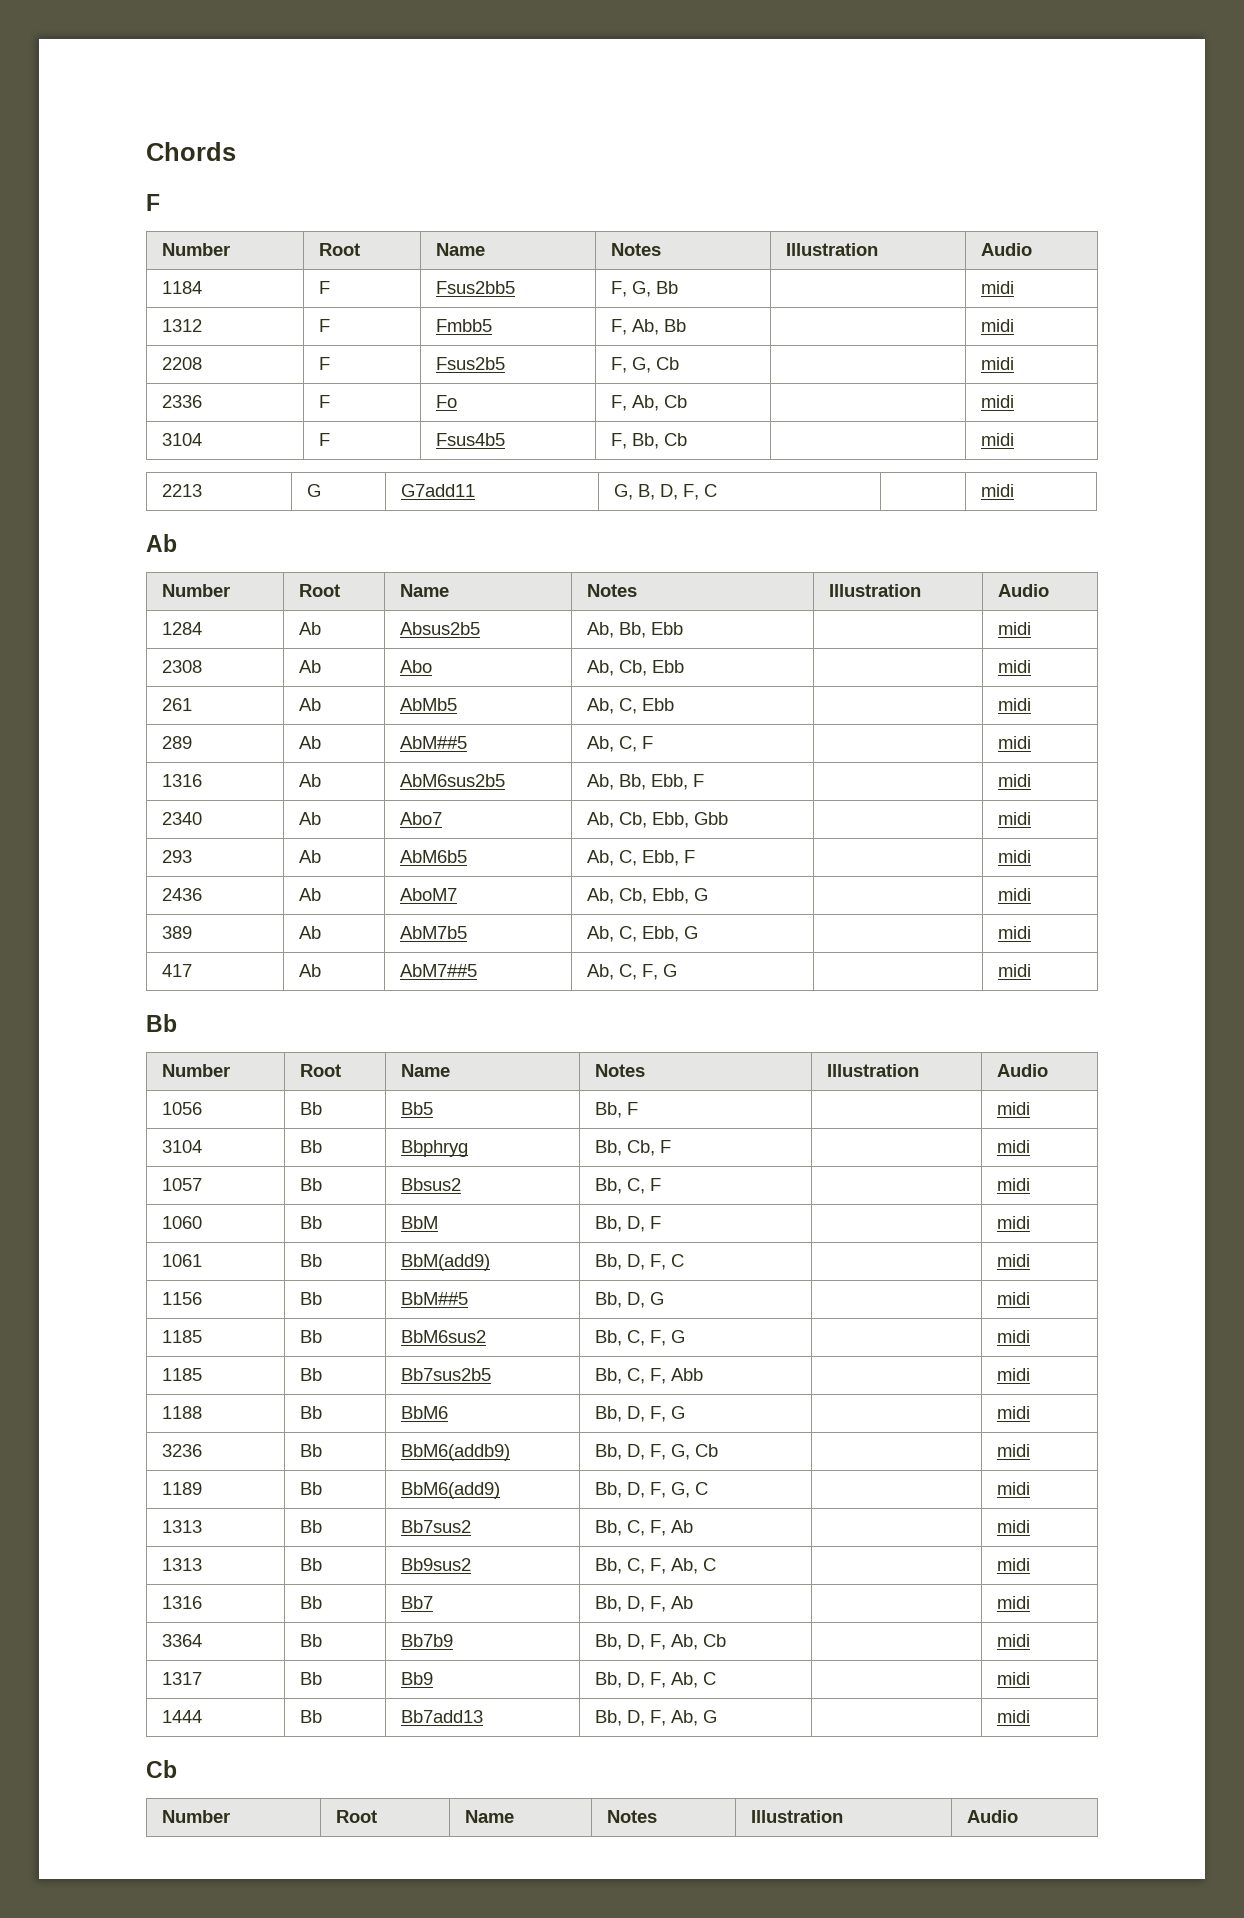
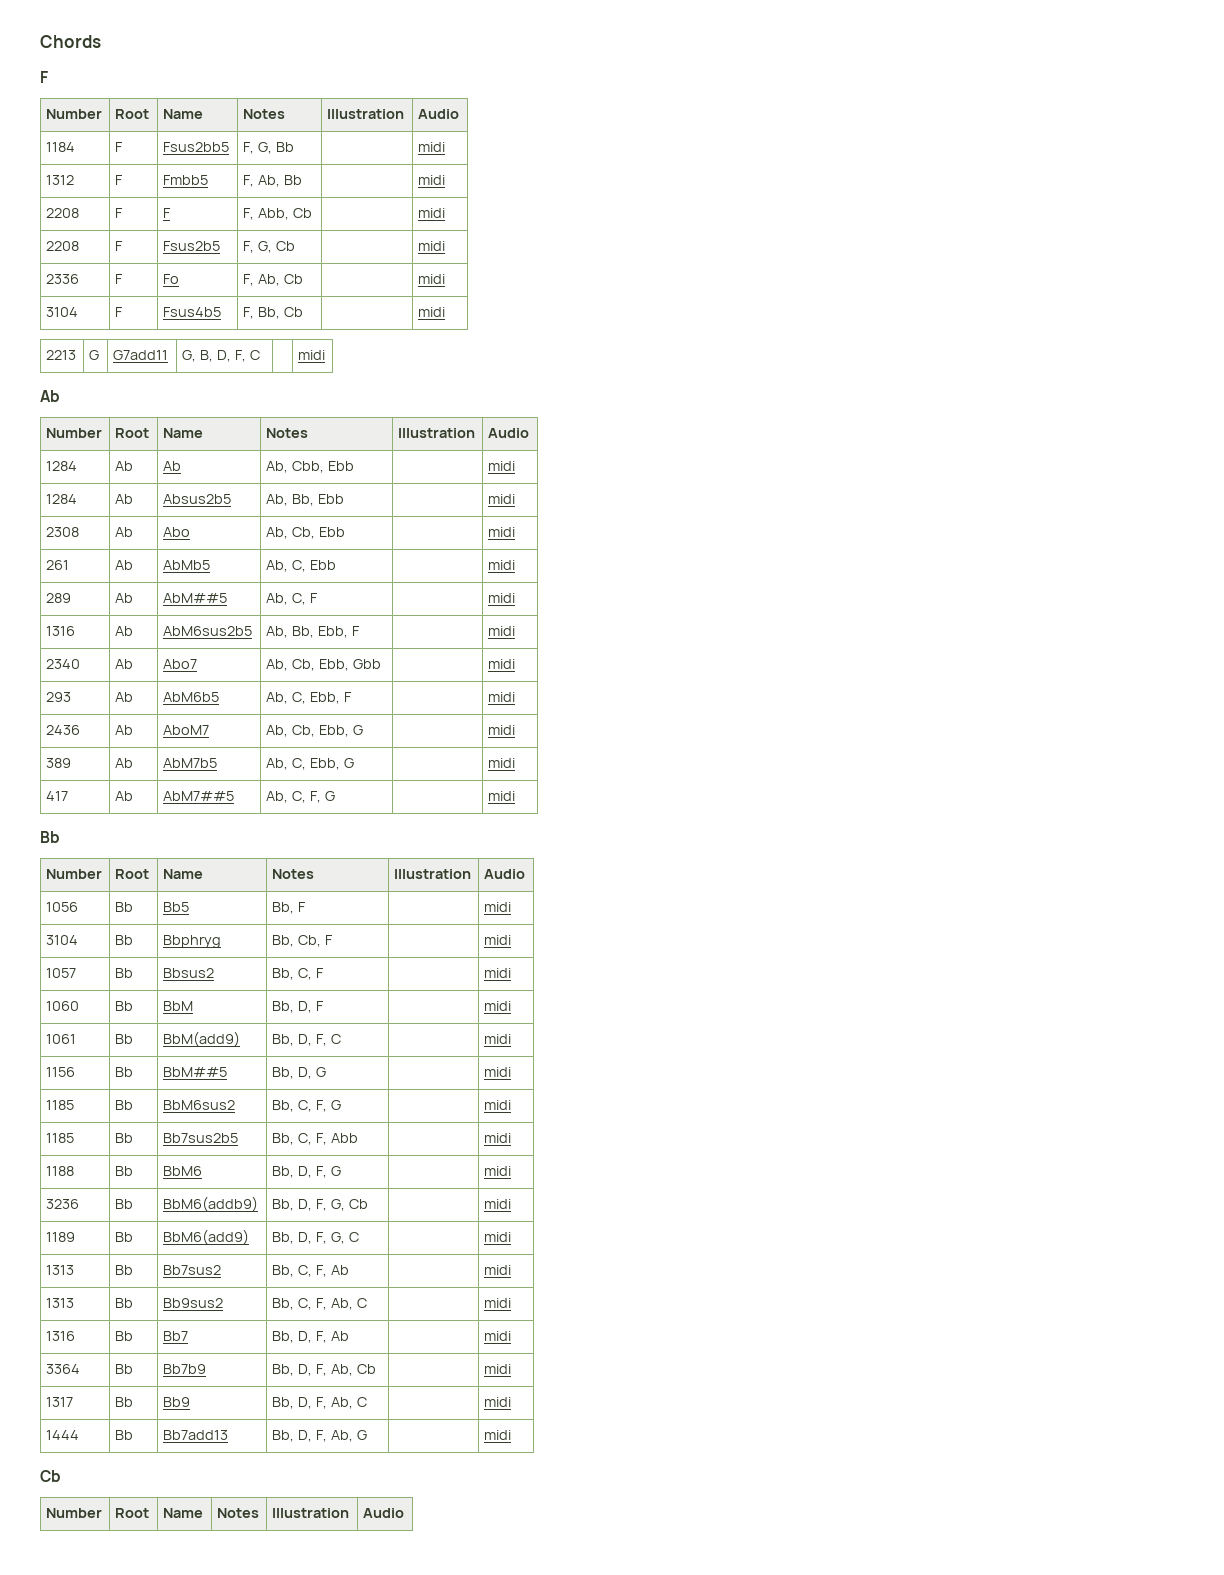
(1015, 325) none -> [46,208,80,218] [115,208,124,218] [163,208,172,218] [243,208,313,220] [418,208,446,218] // 2208 | F | F | F, Abb, Cb | | midi
(1050, 590) none -> [46,461,78,471] [115,461,134,471] [163,461,182,471] [266,461,355,473] [488,461,516,471] // 1284 | Ab | Ab | Ab, Cbb, Ebb | | midi

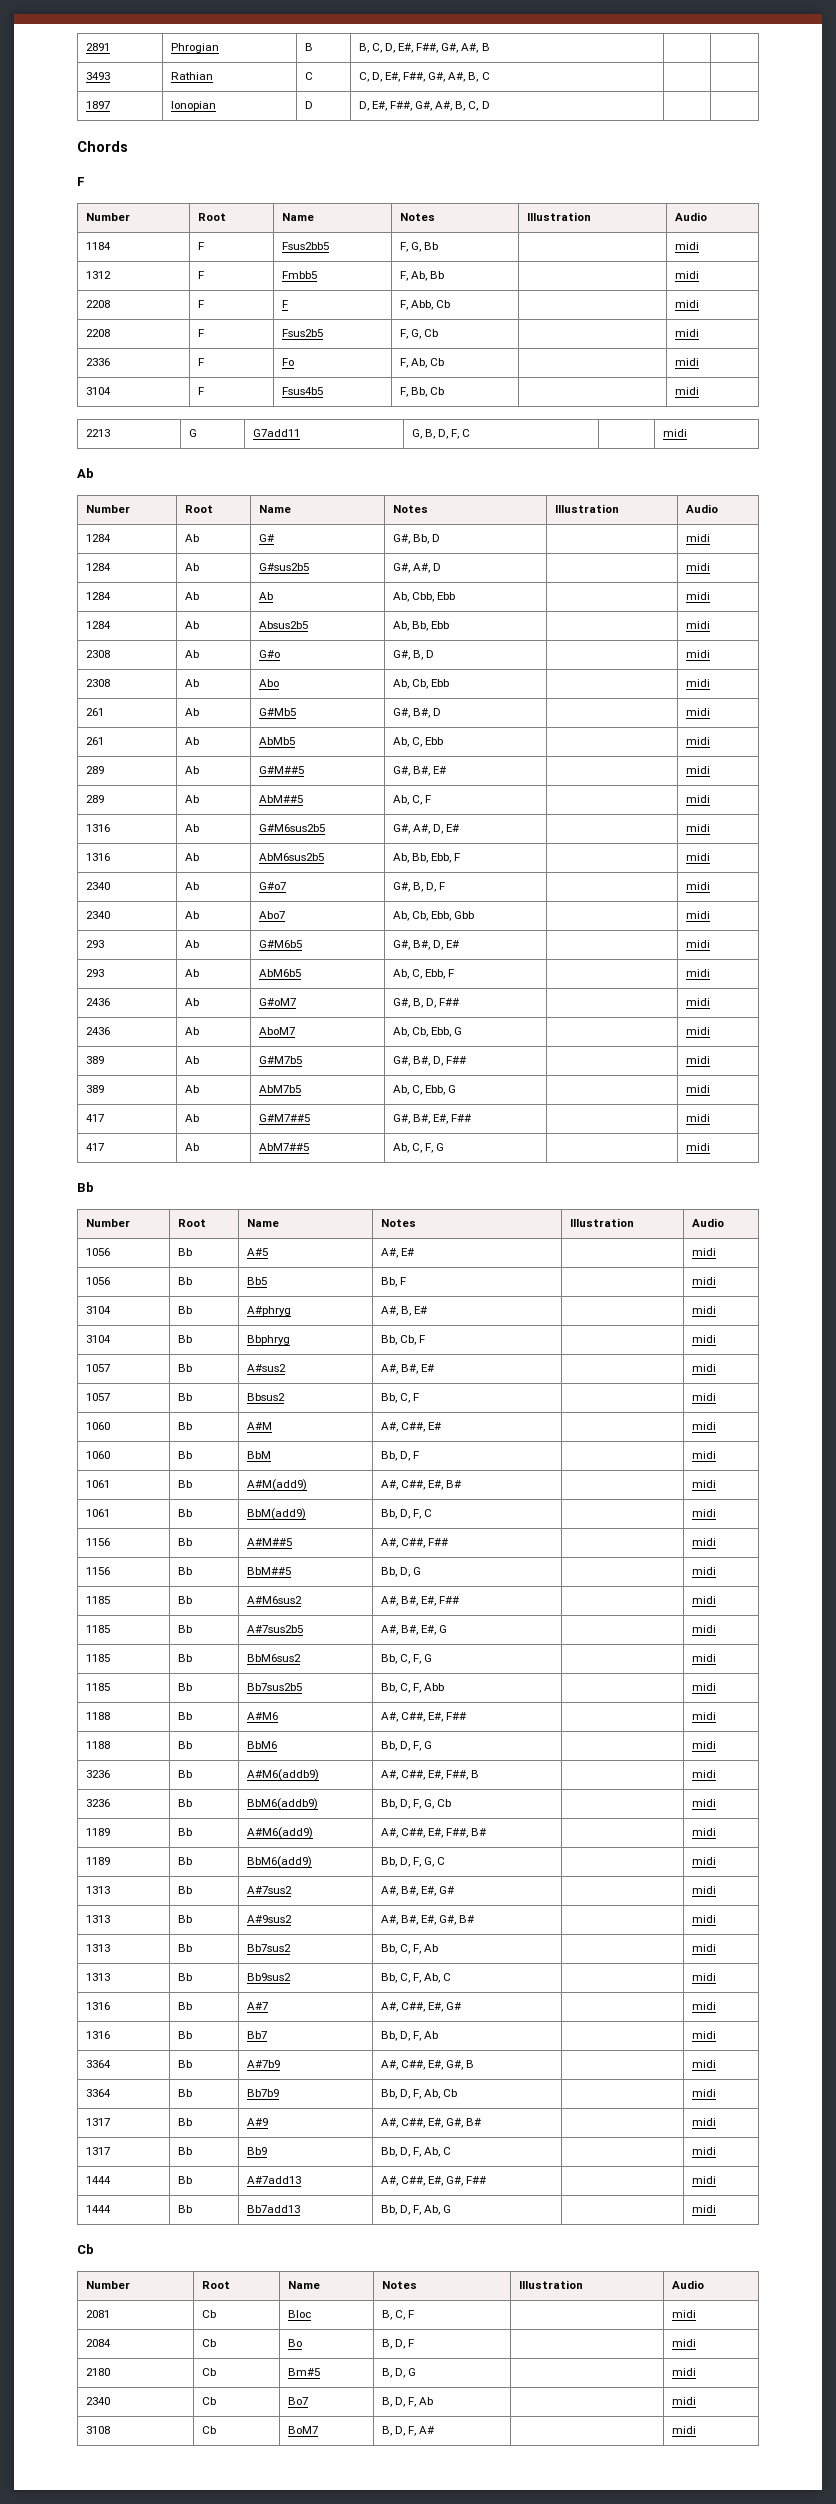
(40, 41) none -> [85,43,110,51] [170,43,219,53] [304,43,313,51] [358,43,490,53] [85,72,110,80] [170,72,213,80] [304,72,313,80] [358,72,490,82] [85,101,110,109] [170,101,216,111] [304,101,313,109] [358,101,490,111] 2891 | Phrogian | B | B, C, D, E#, F##, G#, A#, B | | // 3493 | Rathian | C | C, D, E#, F##, G#, A#, B, C | | // 1897 | Ionopian | D | D, E#, F##, G#, A#, B, C, D | | //
(530, 433) none -> [85,534,111,542] [184,534,199,542] [258,534,274,542] [392,534,441,544] [685,534,710,542] [85,563,111,571] [184,563,199,571] [258,563,309,571] [392,563,442,573] [685,563,710,571] // 1284 | Ab | G# | G#, Bb, D | | midi // 1284 | Ab | G#sus2b5 | G#, A#, D | | midi
(516, 499) none -> [85,650,110,658] [184,650,199,658] [258,650,280,658] [392,650,435,660] [685,650,710,658] // 2308 | Ab | G#o | G#, B, D | | midi
(516, 532) none -> [85,708,104,716] [184,708,199,716] [258,708,296,716] [392,708,442,718] [685,708,710,716] // 261 | Ab | G#Mb5 | G#, B#, D | | midi
(516, 565) none -> [85,766,104,774] [184,766,199,774] [258,766,304,774] [392,766,447,776] [685,766,710,774] // 289 | Ab | G#M##5 | G#, B#, E# | | midi
(516, 598) none -> [85,824,110,832] [184,824,199,832] [258,824,325,832] [392,824,460,834] [685,824,710,832] // 1316 | Ab | G#M6sus2b5 | G#, A#, D, E# | | midi
(516, 631) none -> [85,882,110,890] [184,882,199,890] [258,882,286,890] [392,882,446,892] [685,882,710,890] // 2340 | Ab | G#o7 | G#, B, D, F | | midi
(516, 664) none -> [85,940,104,948] [184,940,199,948] [258,940,302,948] [392,940,460,950] [685,940,710,948] // 293 | Ab | G#M6b5 | G#, B#, D, E# | | midi
(516, 697) none -> [85,998,110,1006] [184,998,199,1006] [258,998,296,1006] [392,998,460,1008] [685,998,710,1006] // 2436 | Ab | G#oM7 | G#, B, D, F## | | midi
(516, 730) none -> [85,1056,104,1064] [184,1056,199,1064] [258,1056,302,1064] [392,1056,467,1066] [685,1056,710,1064] // 389 | Ab | G#M7b5 | G#, B#, D, F## | | midi
(516, 763) none -> [85,1114,104,1122] [184,1114,199,1122] [258,1114,310,1122] [392,1114,472,1124] [685,1114,710,1122] // 417 | Ab | G#M7##5 | G#, B#, E#, F## | | midi
(526, 874) none -> [85,1248,110,1256] [177,1248,192,1256] [246,1248,268,1256] [380,1248,414,1258] [691,1248,716,1256] // 1056 | Bb | A#5 | A#, E# | | midi
(512, 907) none -> [85,1306,111,1314] [177,1306,192,1314] [246,1306,291,1316] [380,1306,428,1316] [691,1306,716,1314] // 3104 | Bb | A#phryg | A#, B, E# | | midi
(512, 940) none -> [85,1364,110,1372] [177,1364,192,1372] [246,1364,286,1372] [380,1364,435,1374] [691,1364,716,1372] // 1057 | Bb | A#sus2 | A#, B#, E# | | midi
(512, 973) none -> [85,1422,110,1430] [177,1422,192,1430] [246,1422,272,1430] [380,1422,442,1432] [691,1422,716,1430] // 1060 | Bb | A#M | A#, C##, E# | | midi
(512, 1006) none -> [85,1480,110,1488] [177,1480,192,1488] [246,1479,307,1491] [380,1480,462,1490] [691,1480,716,1488] // 1061 | Bb | A#M(add9) | A#, C##, E#, B# | | midi
(512, 1039) none -> [85,1538,110,1546] [177,1538,192,1546] [246,1538,292,1546] [380,1538,449,1548] [691,1538,716,1546] // 1156 | Bb | A#M##5 | A#, C##, F## | | midi
(512, 1072) none -> [85,1596,110,1604] [177,1596,192,1604] [246,1596,302,1604] [380,1596,460,1606] [691,1596,716,1604] [85,1625,110,1633] [177,1625,192,1633] [246,1625,303,1633] [380,1625,448,1635] [691,1625,716,1633] // 1185 | Bb | A#M6sus2 | A#, B#, E#, F## | | midi // 1185 | Bb | A#7sus2b5 | A#, B#, E#, G | | midi
(512, 1138) none -> [85,1712,110,1720] [177,1712,192,1720] [246,1712,278,1720] [380,1712,467,1722] [691,1712,716,1720] // 1188 | Bb | A#M6 | A#, C##, E#, F## | | midi
(512, 1171) none -> [85,1770,110,1778] [177,1770,192,1778] [246,1769,319,1781] [380,1770,480,1780] [691,1770,716,1778] // 3236 | Bb | A#M6(addb9) | A#, C##, E#, F##, B | | midi
(512, 1204) none -> [85,1828,110,1836] [177,1828,192,1836] [246,1827,313,1839] [380,1828,487,1838] [691,1828,716,1836] // 1189 | Bb | A#M6(add9) | A#, C##, E#, F##, B# | | midi
(512, 1237) none -> [85,1886,110,1894] [177,1886,192,1894] [246,1886,292,1894] [380,1886,455,1896] [691,1886,716,1894] [85,1915,110,1923] [177,1915,192,1923] [246,1915,292,1923] [380,1915,475,1925] [691,1915,716,1923] // 1313 | Bb | A#7sus2 | A#, B#, E#, G# | | midi // 1313 | Bb | A#9sus2 | A#, B#, E#, G#, B# | | midi
(512, 1303) none -> [85,2002,110,2010] [177,2002,192,2010] [246,2002,268,2010] [380,2002,462,2012] [691,2002,716,2010] // 1316 | Bb | A#7 | A#, C##, E#, G# | | midi
(512, 1336) none -> [85,2060,111,2068] [177,2060,192,2068] [246,2060,280,2068] [380,2060,475,2070] [691,2060,716,2068] // 3364 | Bb | A#7b9 | A#, C##, E#, G#, B | | midi
(512, 1369) none -> [85,2118,110,2126] [177,2118,192,2126] [246,2118,268,2126] [380,2118,482,2128] [691,2118,716,2126] // 1317 | Bb | A#9 | A#, C##, E#, G#, B# | | midi
(512, 1402) none -> [85,2176,111,2184] [177,2176,192,2184] [246,2176,301,2184] [380,2176,487,2186] [691,2176,716,2184] // 1444 | Bb | A#7add13 | A#, C##, E#, G#, F## | | midi
(405, 1513) none -> [85,2310,110,2318] [201,2310,216,2318] [287,2310,311,2318] [381,2310,415,2320] [671,2310,696,2318] [85,2339,111,2347] [201,2339,216,2347] [287,2339,302,2347] [381,2339,415,2349] [671,2339,696,2347] [85,2368,110,2376] [201,2368,216,2376] [287,2368,320,2376] [381,2368,417,2378] [671,2368,696,2376] [85,2397,110,2405] [201,2397,216,2405] [287,2397,308,2405] [381,2397,434,2407] [671,2397,696,2405] [85,2426,110,2434] [201,2426,216,2434] [287,2426,318,2434] [381,2426,435,2436] [671,2426,696,2434] // 2081 | Cb | Bloc | B, C, F | | midi // 2084 | Cb | Bo | B, D, F | | midi // 2180 | Cb | Bm#5 | B, D, G | | midi // 2340 | Cb | Bo7 | B, D, F, Ab | | midi // 3108 | Cb | BoM7 | B, D, F, A# | | midi

